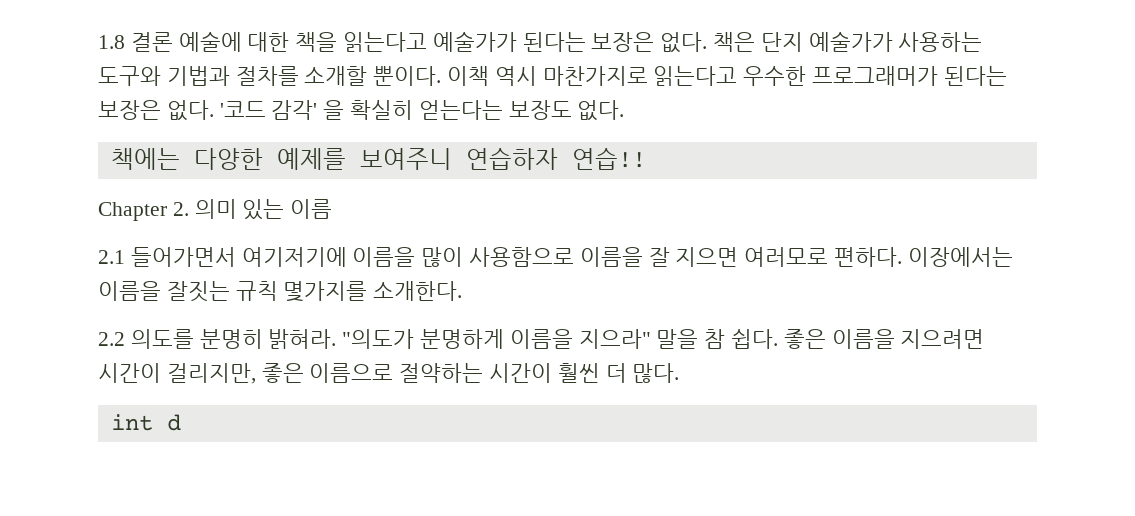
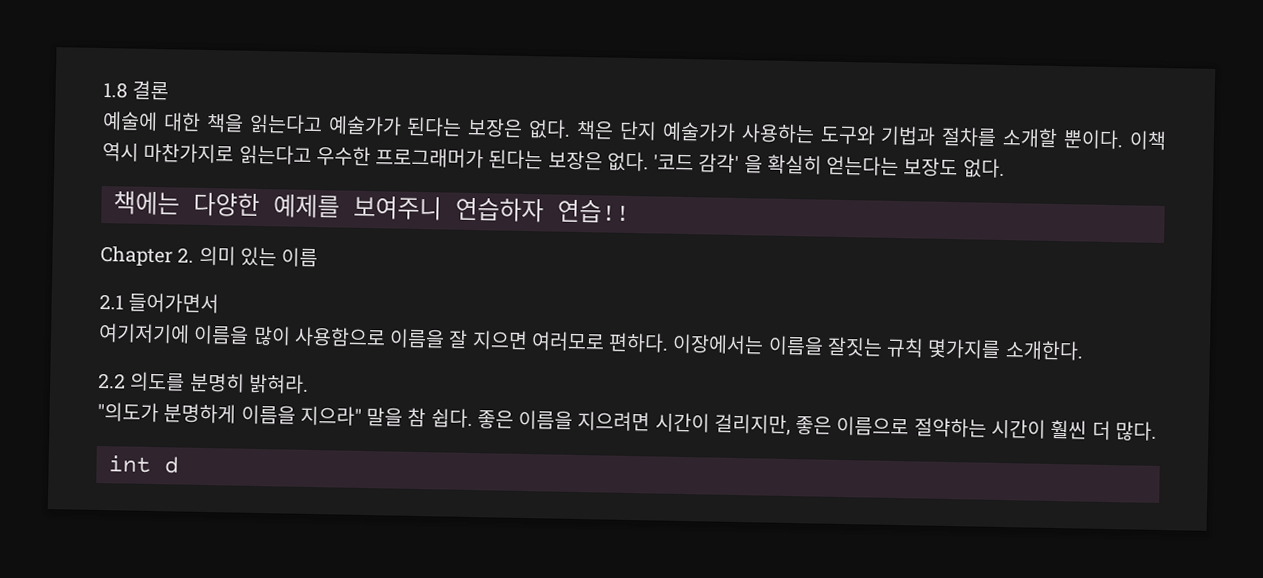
(173, 42) none -> (170, 90) //
(236, 257) none -> (220, 303) //
(337, 339) none -> (309, 383) //

